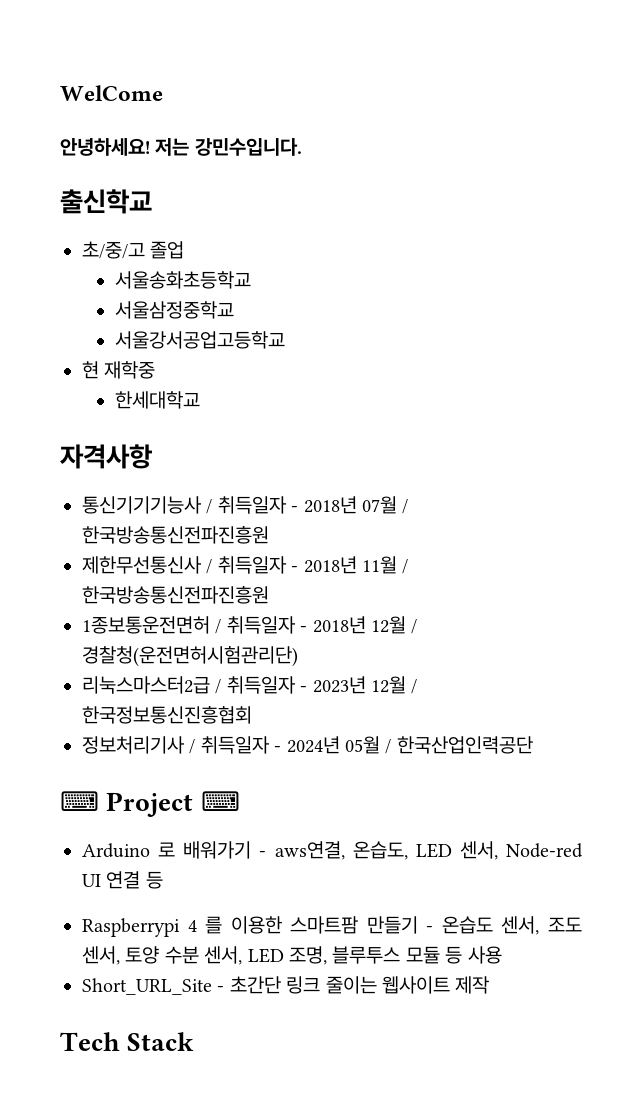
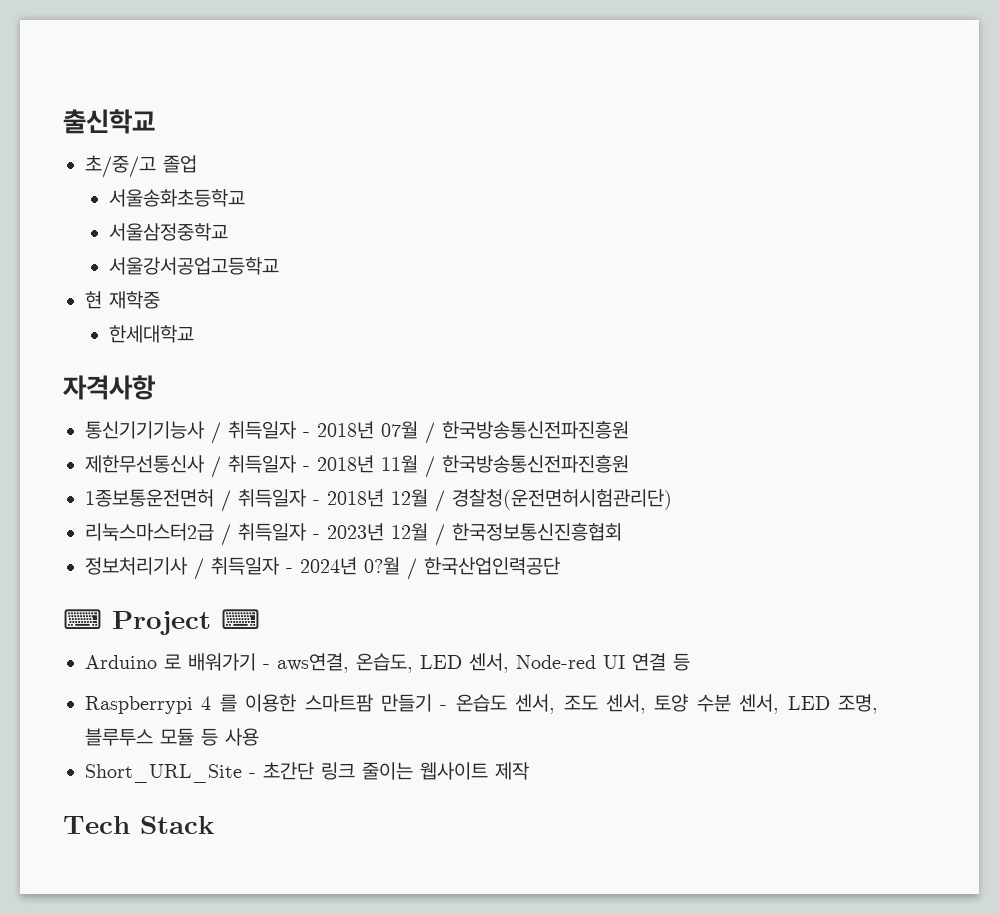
[60,85,163,101] [60,138,302,156] WelCome // 안녕하세요! 저는 강민수입니다. // -> (63, 121) none
[345,736,380,754] 05월 -> [364,557,400,575] 0?월

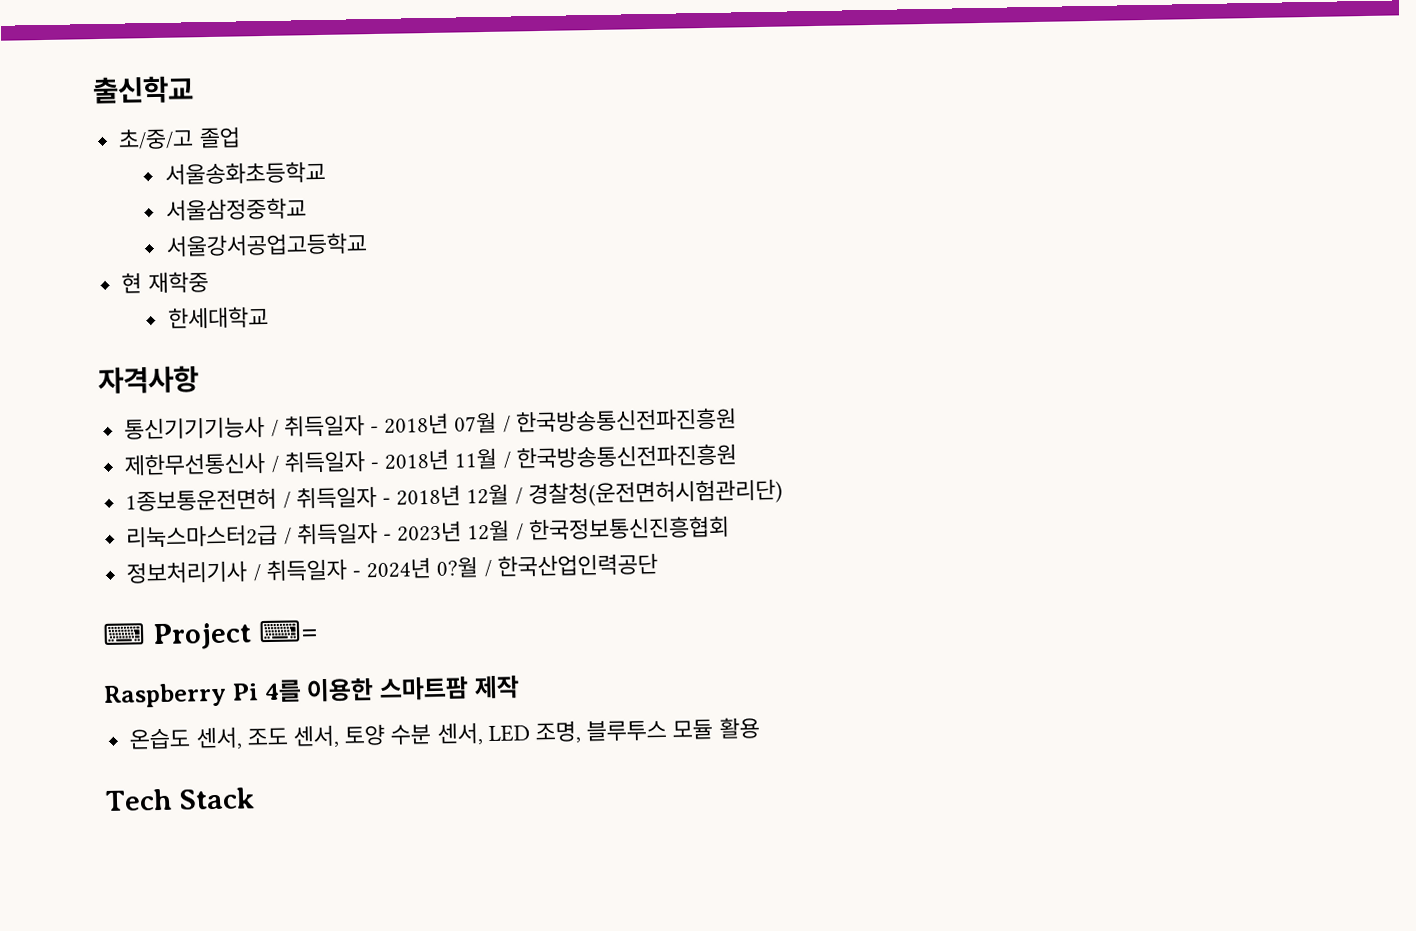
[221,609,260,629] [85,653,690,673] [85,694,448,714] ⌨ // Arduino 로 배워가기 - aws연결, 온습도, LED 센서, Node-red UI 연결 등 // Raspberrypi 4 를 이용한 스마트팜 만들기 - -> [257,619,319,643] [103,675,520,708] ⌨= // Raspberry Pi 4를 이용한 스마트팜 제작 //
[201,728,259,746] [85,762,529,783] 등 사용 // Short_URL_Site - 초간단 링크 줄이는 웹사이트 제작 -> [718,717,760,739] 활용

